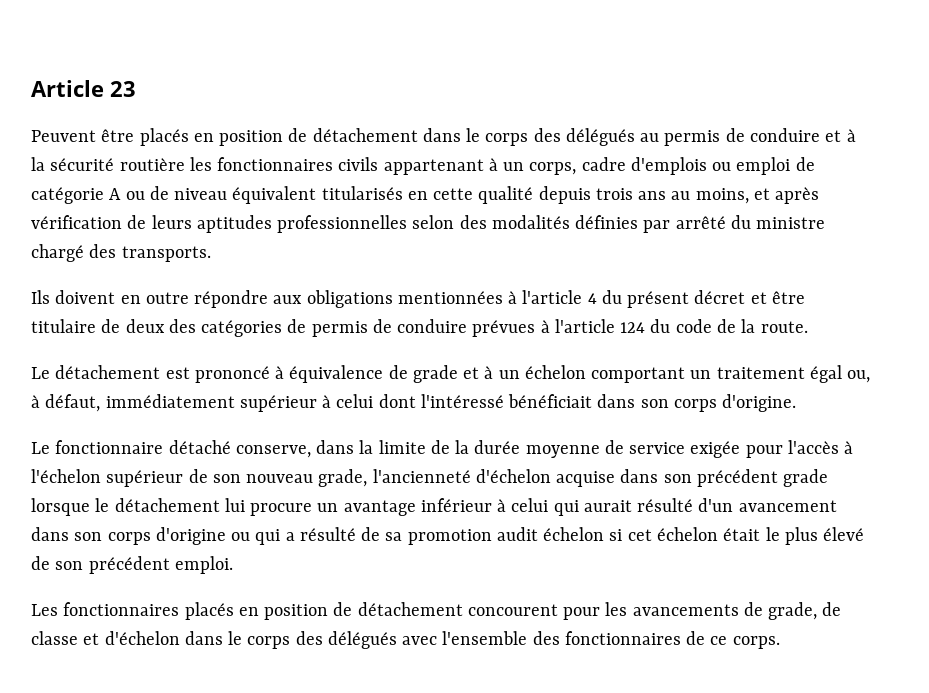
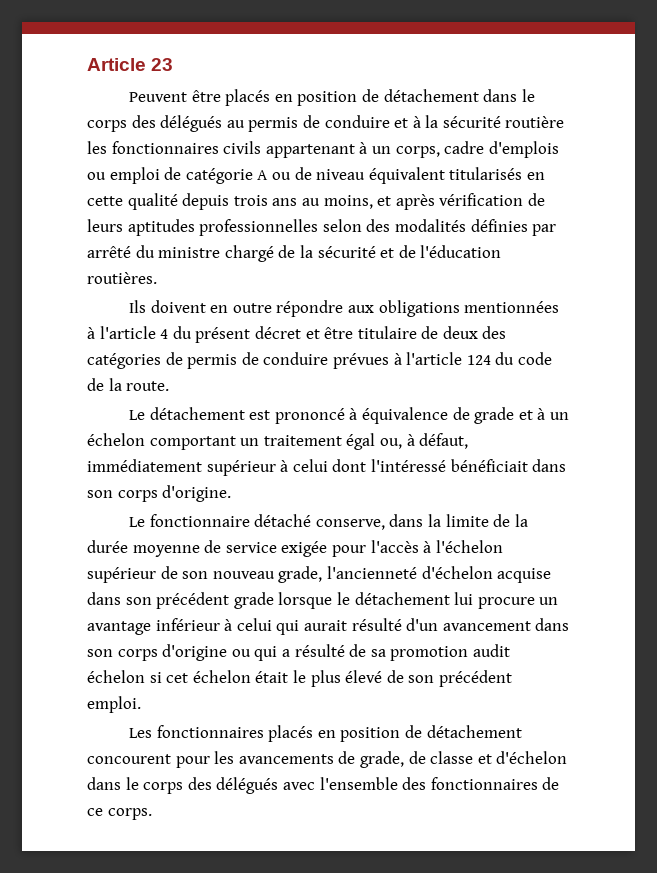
[89,244,211,262] des transports. -> [278,245,502,258] [87,272,157,284] de la sécurité et de l'éducation routières.

